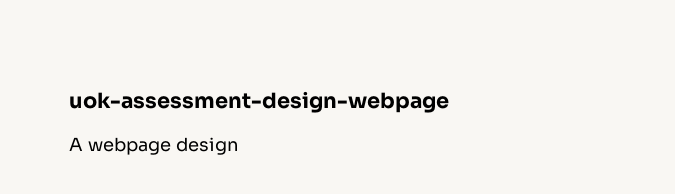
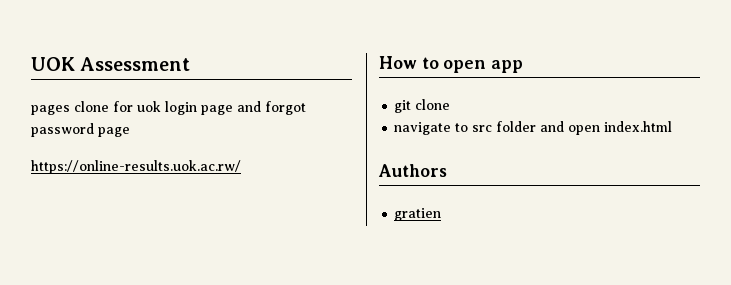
[69,91,449,113] [69,137,239,155] uok-assessment-design-webpage // A webpage design -> [31,57,191,71] [31,101,306,115] [31,123,130,137] [31,160,241,174] [379,56,524,73] [394,99,451,113] [394,121,673,135] [378,164,447,177] [394,208,442,221] UOK Assessment // pages clone for uok login page and forgot password page // https://online-results.uok.ac.rw/ // How to open app // git clone // navigate to src folder and open index.html // Authors // gratien

